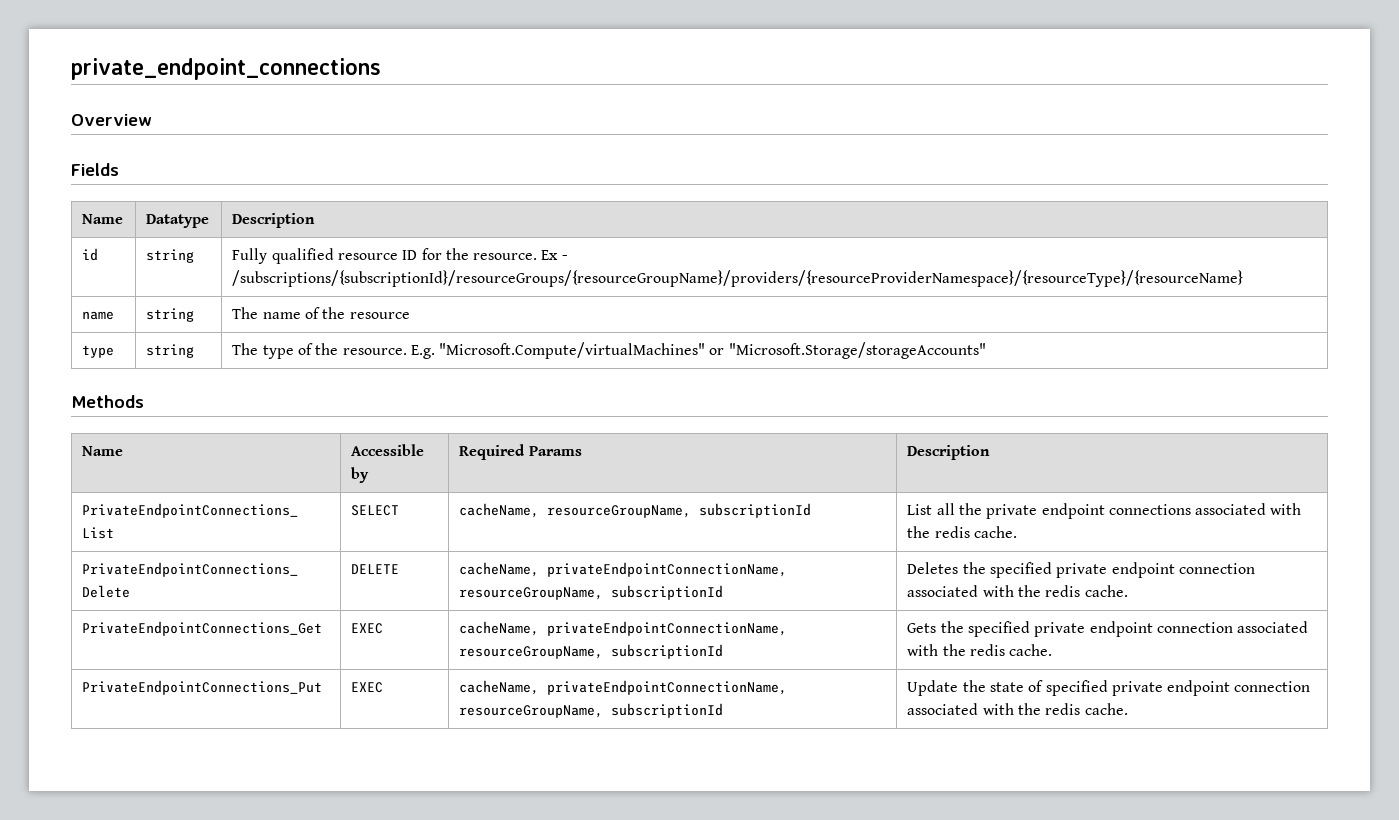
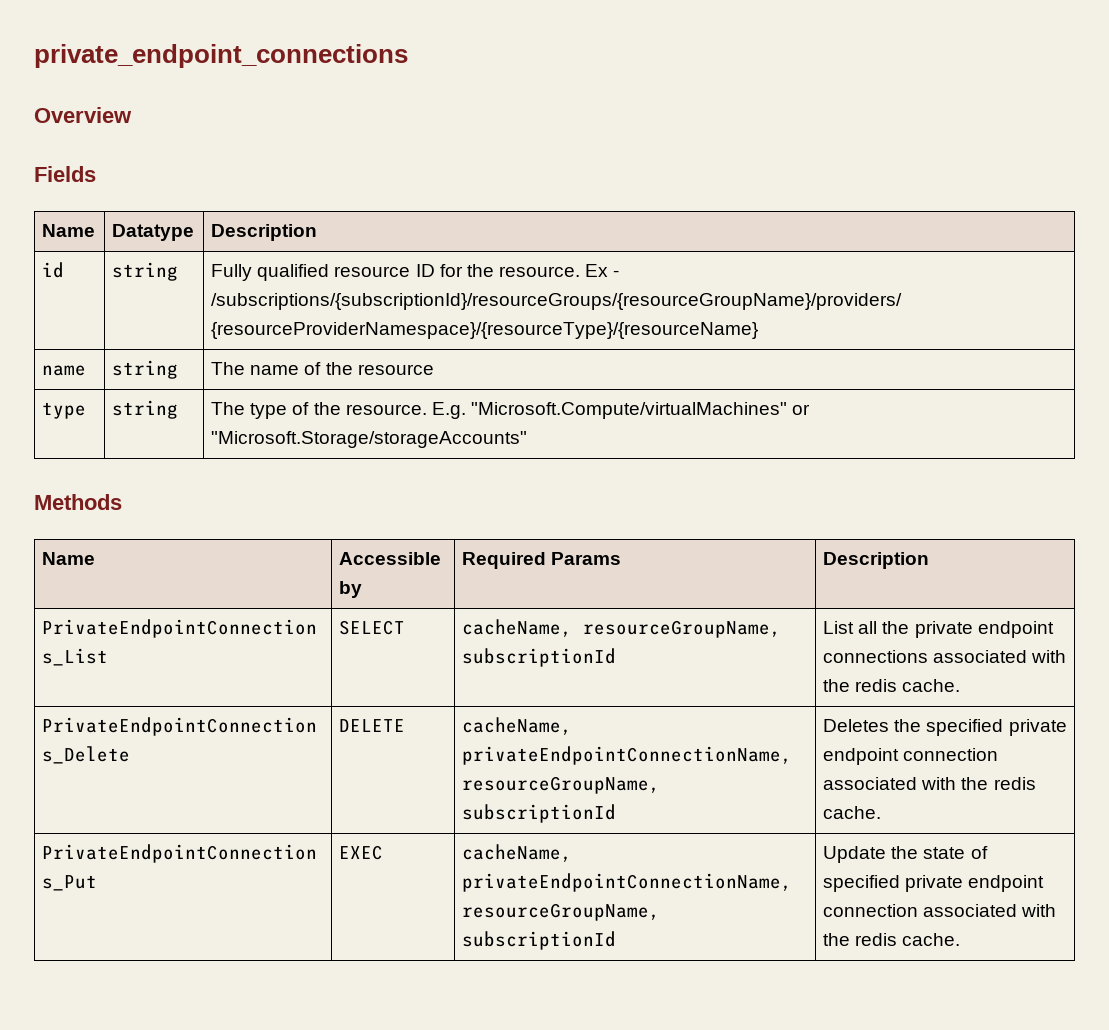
[82,621,323,636] [351,623,384,634] [459,621,788,636] [459,644,724,659] [907,621,1309,637] [907,644,1053,656] // PrivateEndpointConnections_Get | EXEC | cacheName, privateEndpointConnectionName, resourceGroupName, subscriptionId | Gets the specified private endpoint connection associated with the redis cache. -> (882, 812) none

